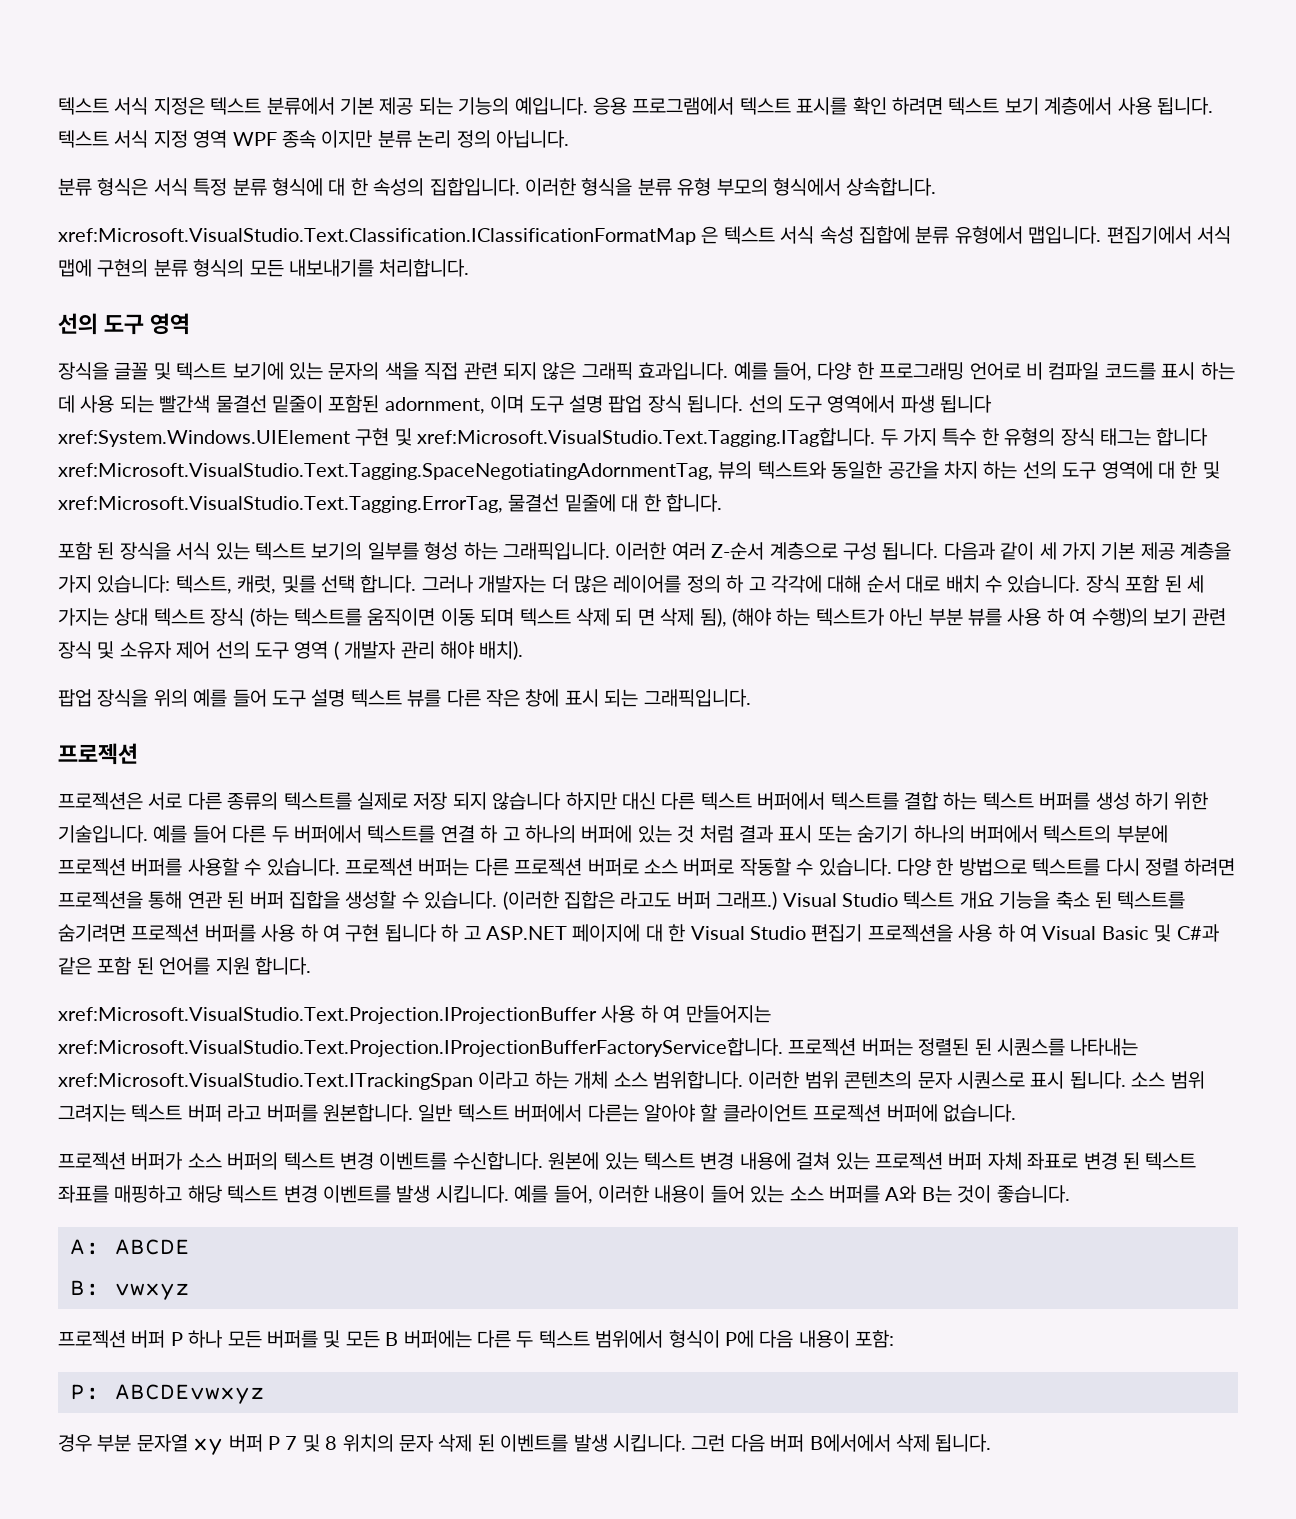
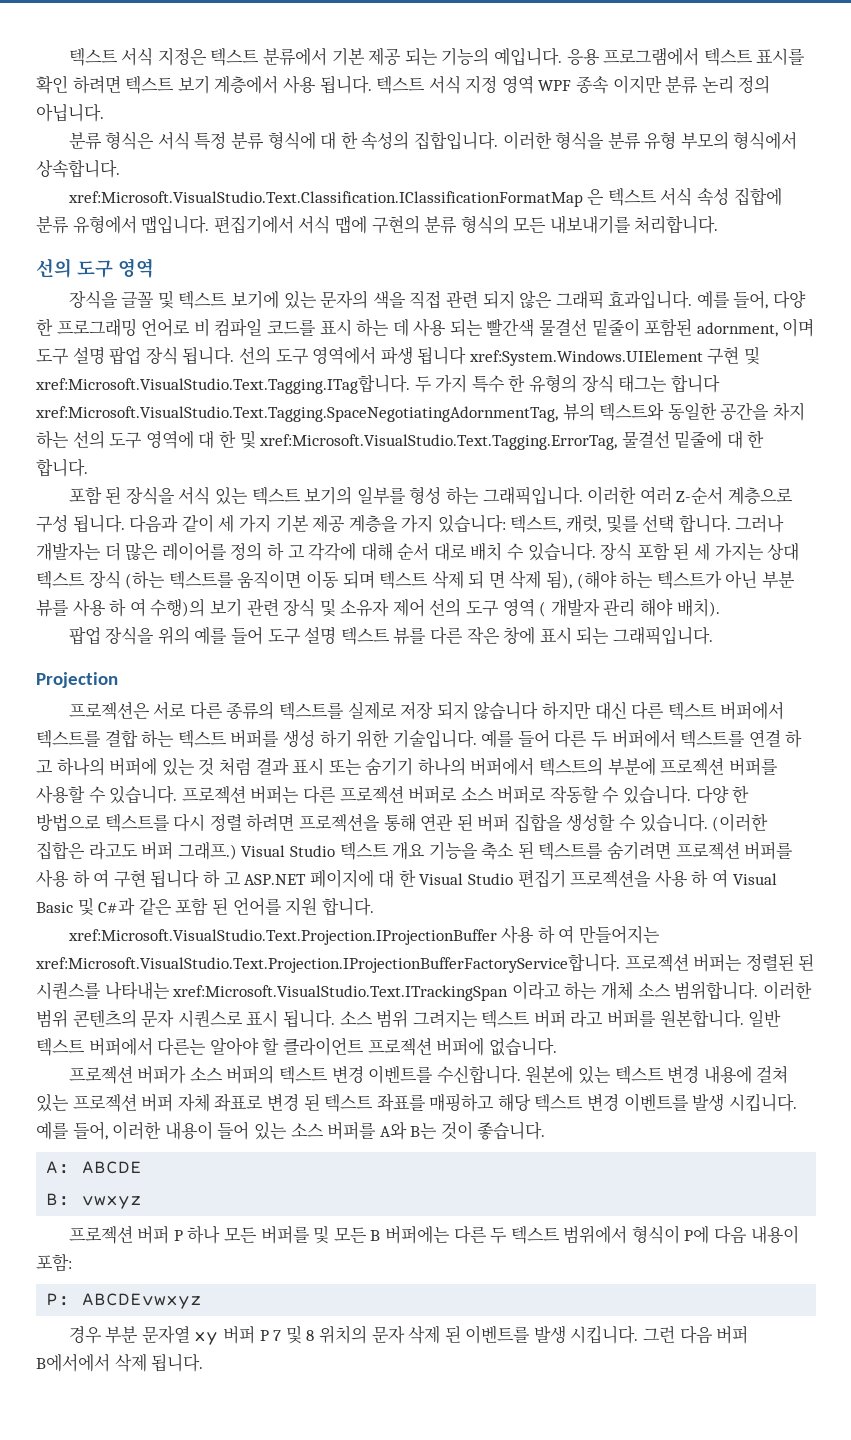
[58,743,138,765] 프로젝션 -> [36,672,118,688] Projection

